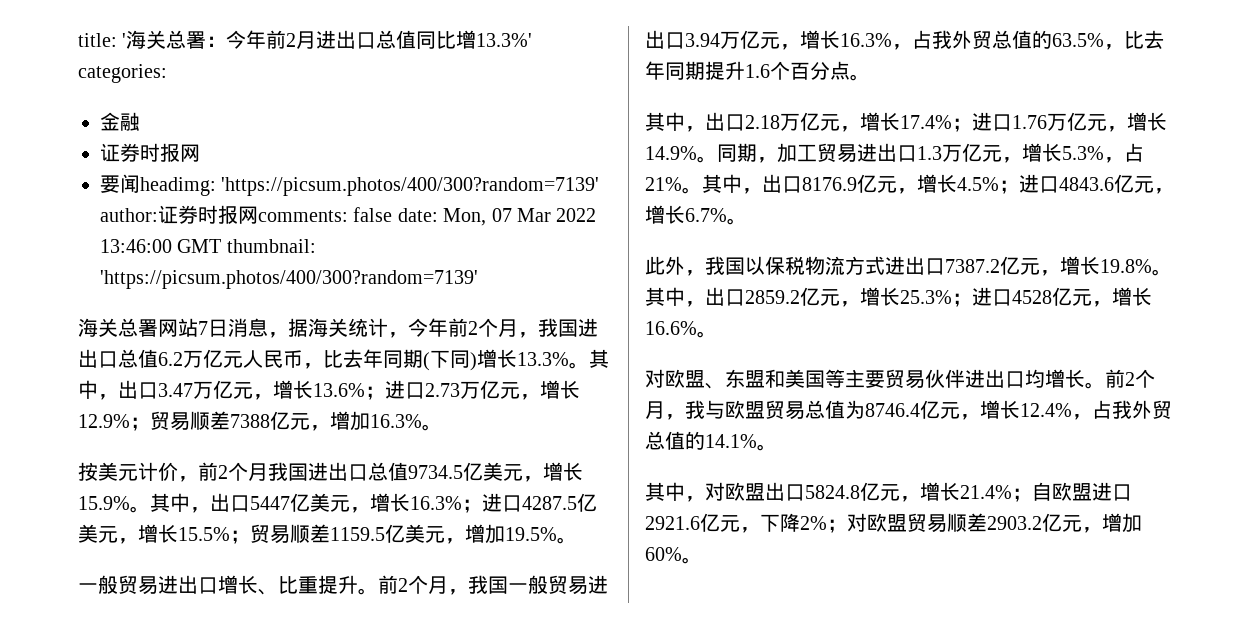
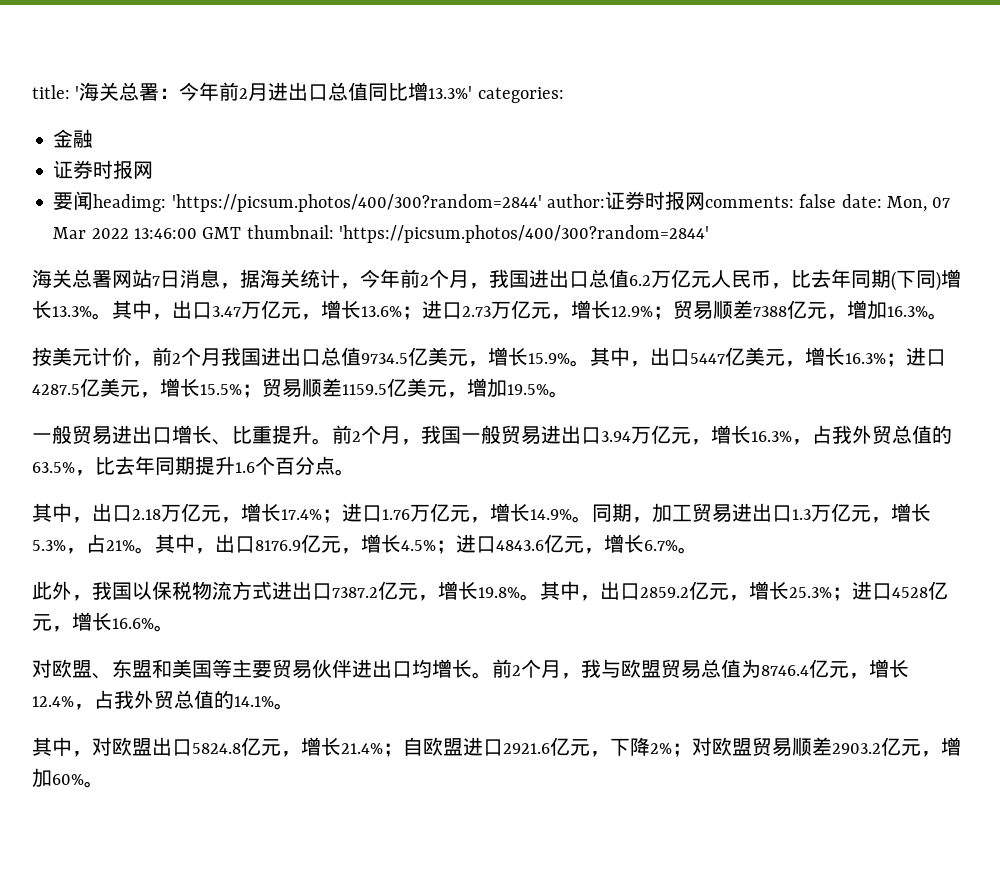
[221,177,600,196] 'https://picsum.photos/400/300?random=7139' -> [171,194,542,212] 'https://picsum.photos/400/300?random=2844'
[100,270,478,289] 'https://picsum.photos/400/300?random=7139' -> [338,225,709,243] 'https://picsum.photos/400/300?random=2844'

